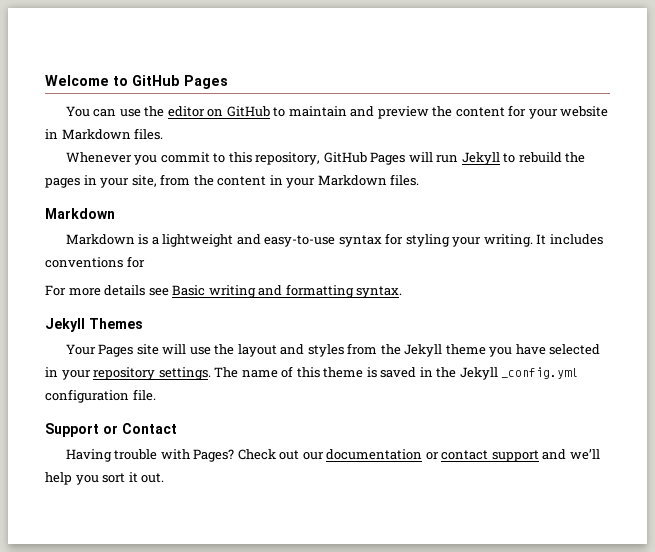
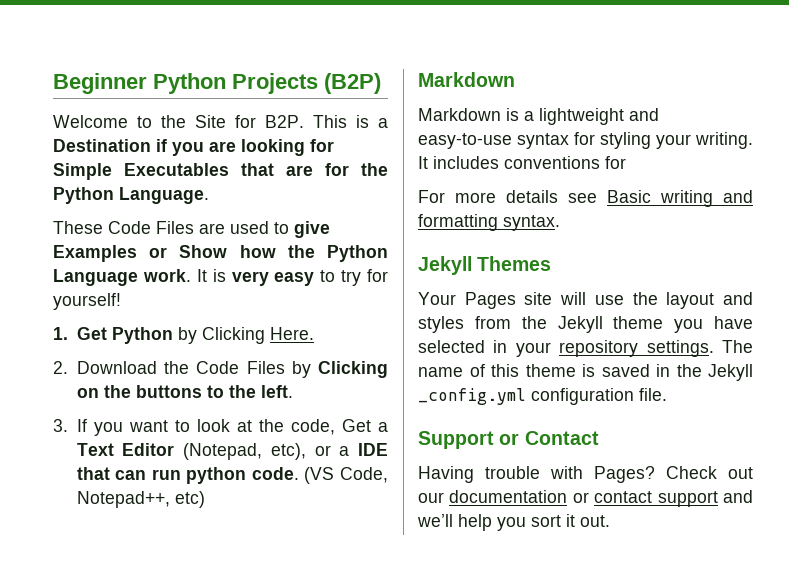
[45,75,228,89] [65,105,609,119] [45,128,164,140] [65,152,586,165] [45,174,420,188] Welcome to GitHub Pages // You can use the editor on GitHub to maintain and preview the content for your website in Markdown files. // Whenever you commit to this repository, GitHub Pages will run Jekyll to rebuild the pages in your site, from the content in your Markdown files. -> [53,73,381,94] [53,115,388,128] [53,139,334,156] [53,163,388,180] [53,187,209,204] [53,221,330,238] [53,245,388,262] [53,269,388,286] [53,293,121,310] [53,327,314,344] [53,361,388,378] [76,385,293,398] [53,419,388,436] [76,443,388,460] [76,467,388,484] [76,491,205,508] Beginner Python Projects (B2P) // Welcome to the Site for B2P. This is a Destination if you are looking for Simple Executables that are for the Python Language. // These Code Files are used to give Examples or Show how the Python Language work. It is very easy to try for yourself! // 1. Get Python by Clicking Here. // 2. Download the Code Files by Clicking on the buttons to the left. // 3. If you want to look at the code, Get a Text Editor (Notepad, etc), or a IDE that can run python code. (VS Code, Notepad++, etc)

